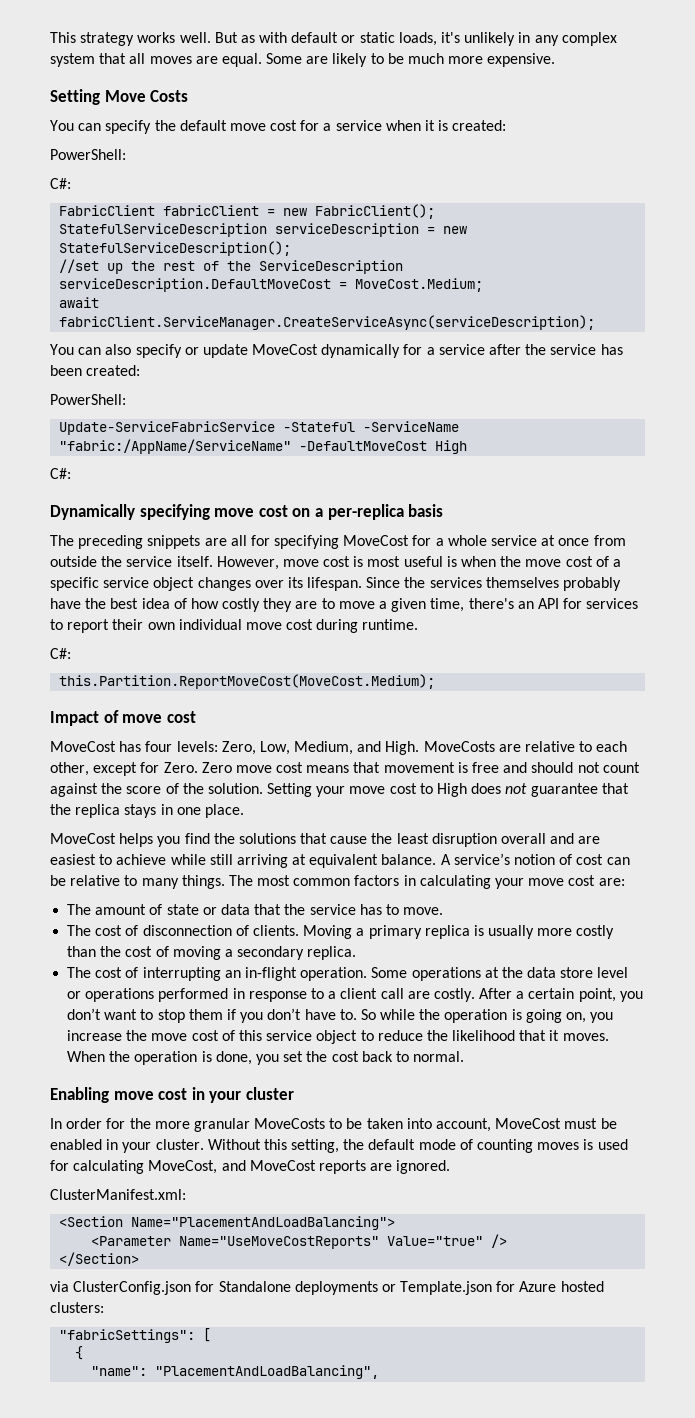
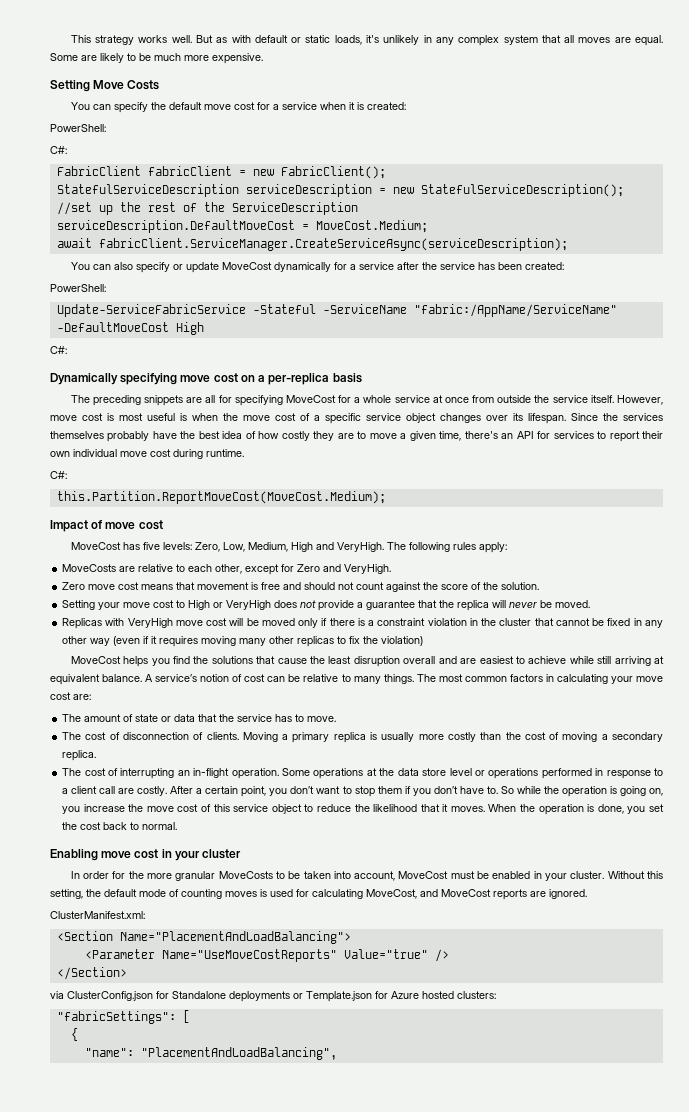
[145,741,173,752] four -> [142,542,160,550] five
[357,741,420,755] and High. -> [290,542,507,553] High and VeryHigh. The following rules apply: //
[163,762,198,773] Zero. -> [297,564,392,574] Zero and VeryHigh. //
(263, 788) none -> (540, 586) //
[471,783,629,797] [50,804,244,818] does not guarantee that the replica stays in one place. -> [213,600,591,611] [62,618,664,629] [62,636,424,647] or VeryHigh does not provide a guarantee that the replica will never be moved. // Replicas with VeryHigh move cost will be moved only if there is a constraint violation in the cluster that cannot be fixed in any other way (even if it requires moving many other replicas to fix the violation)

